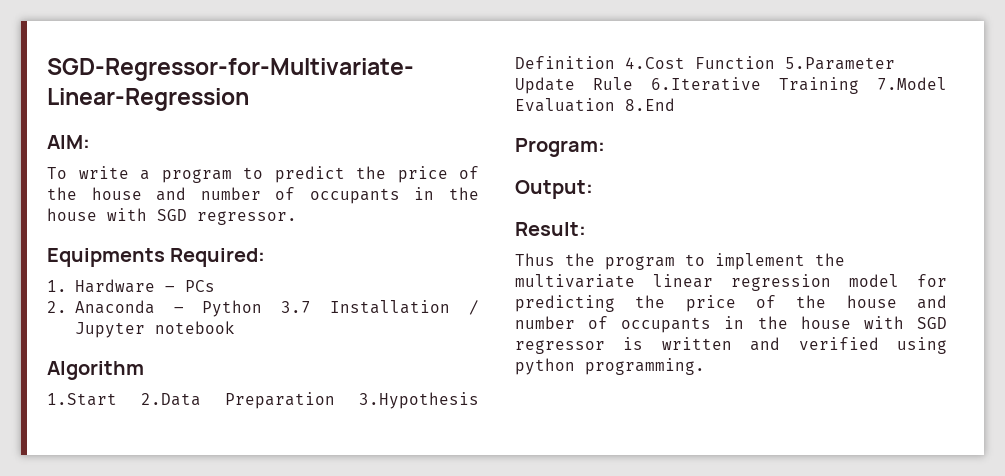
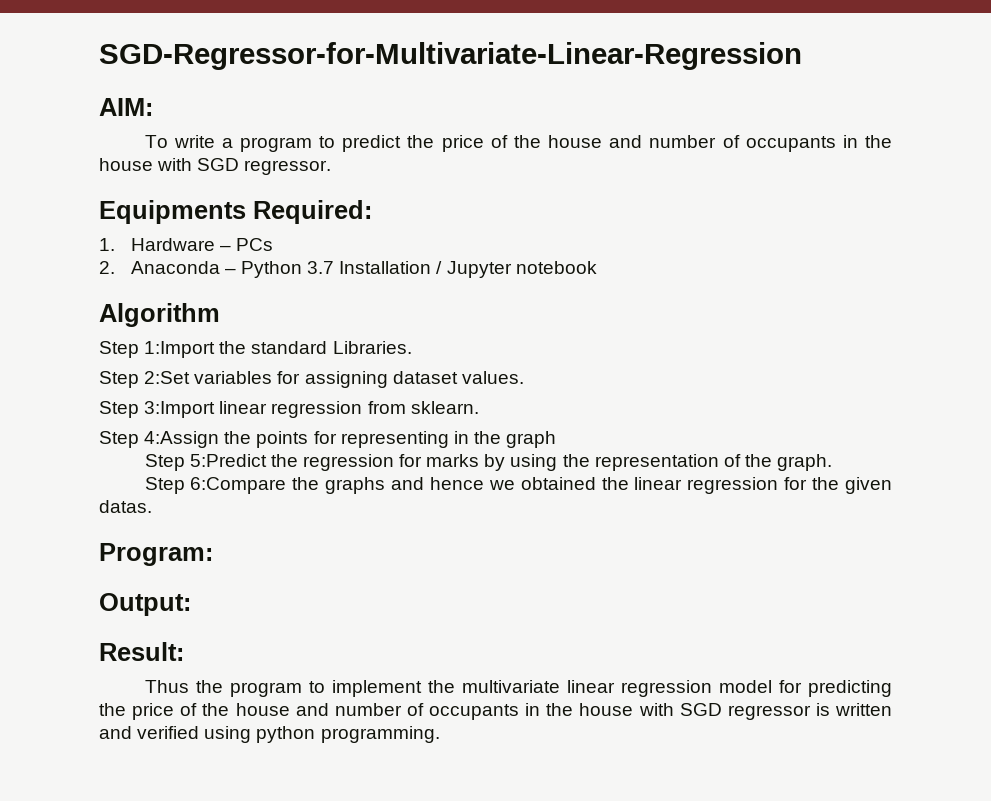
[47,392,479,409] [515,56,895,70] [515,77,947,94] [515,98,675,112] 1.Start 2.Data Preparation 3.Hypothesis Definition 4.Cost Function 5.Parameter Update Rule 6.Iterative Training 7.Model Evaluation 8.End -> [99,341,412,358] [99,371,524,388] [99,401,479,418] [99,431,557,448] [144,454,833,471] [144,477,892,494] [99,500,152,513] Step 1:Import the standard Libraries. // Step 2:Set variables for assigning dataset values. // Step 3:Import linear regression from sklearn. // Step 4:Assign the points for representing in the graph // Step 5:Predict the regression for marks by using the representation of the graph. // Step 6:Compare the graphs and hence we obtained the linear regression for the given datas.

